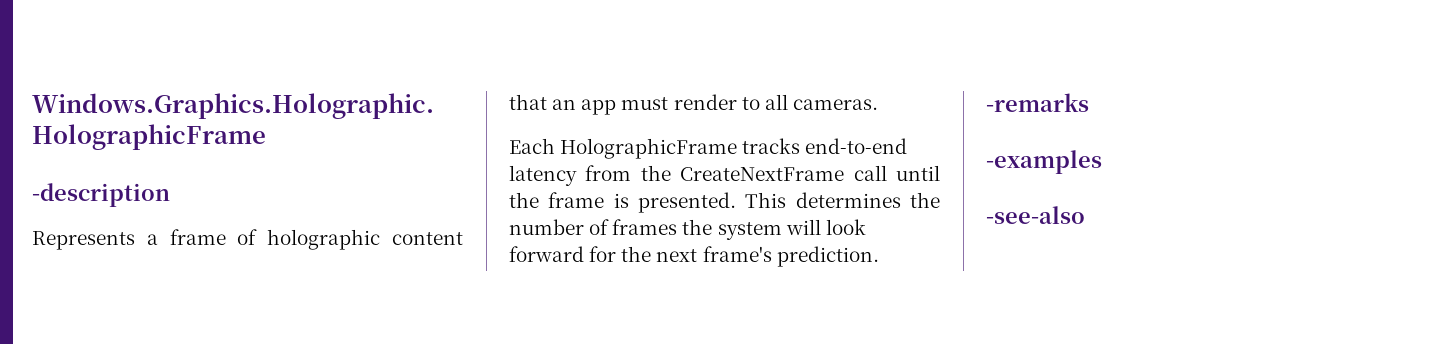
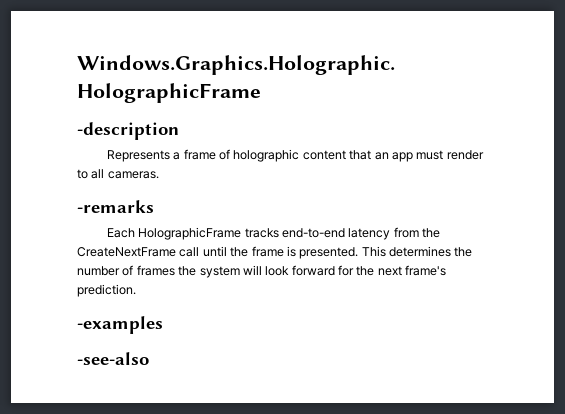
(878, 104) none -> [77,200,154,213] // -remarks
[986,93,1089,112] // -remarks -> (136, 290) none

